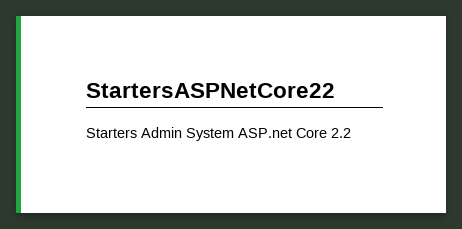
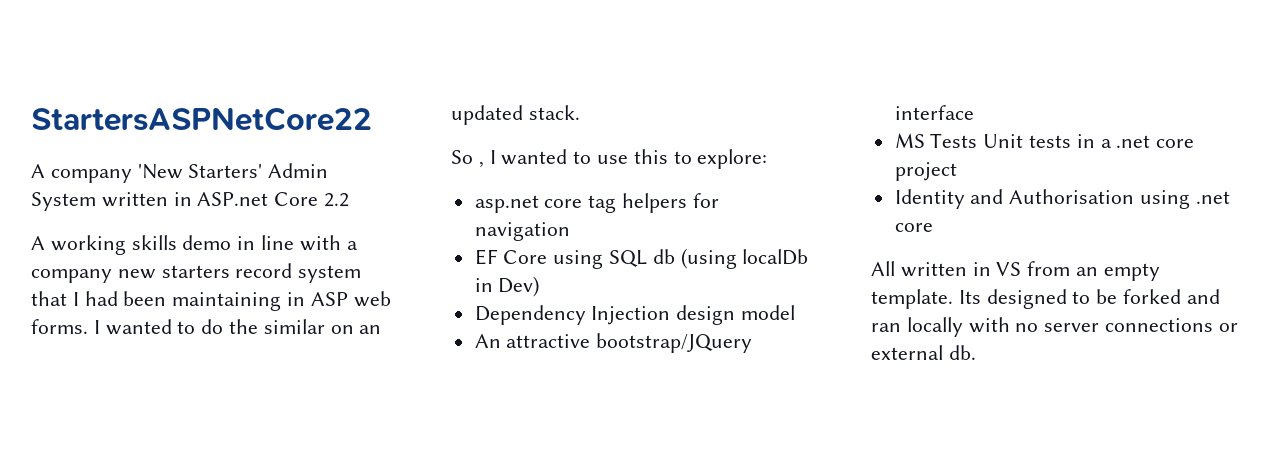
[86,127,351,141] Starters Admin System ASP.net Core 2.2 -> [31,163,329,183] [31,192,350,211] [31,235,358,255] [31,263,362,283] [31,291,391,311] [31,319,382,335] [451,105,580,125] [451,149,768,169] [474,193,719,213] [474,222,570,241] [474,248,809,269] [474,276,540,297] [474,305,796,325] [474,333,753,353] [894,105,974,120] [894,133,1195,148] [894,162,957,181] [894,189,1230,209] [894,223,933,232] [871,261,1160,281] [871,289,1220,309] [871,317,1238,337] [871,345,976,360] A company 'New Starters' Admin System written in ASP.net Core 2.2 // A working skills demo in line with a company new starters record system that I had been maintaining in ASP web forms. I wanted to do the similar on an updated stack. // So , I wanted to use this to explore: // asp.net core tag helpers for navigation // EF Core using SQL db (using localDb in Dev) // Dependency Injection design model // An attractive bootstrap/JQuery interface // MS Tests Unit tests in a .net core project // Identity and Authorisation using .net core // All written in VS from an empty template. Its designed to be forked and ran locally with no server connections or external db.

